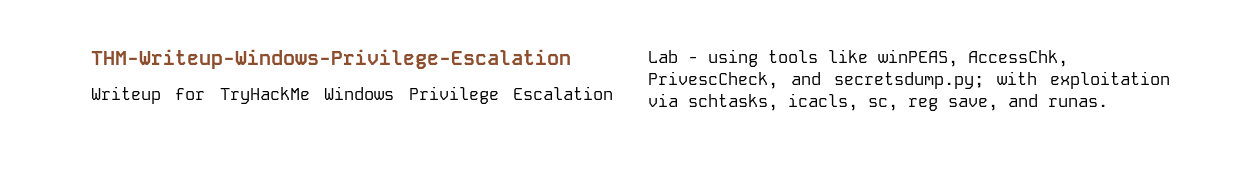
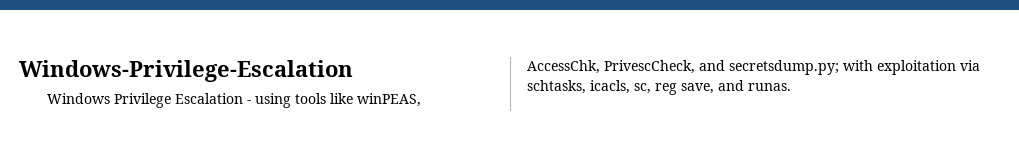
[91,49,571,69] [91,86,310,104] THM-Writeup-Windows-Privilege-Escalation // Writeup for TryHackMe -> [19,60,353,82] Windows-Privilege-Escalation //
[648,50,678,63] Lab -> (244, 98) none

